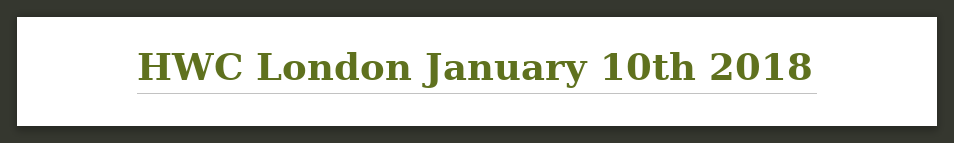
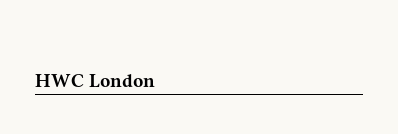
[422,52,813,88] January 10th 2018 -> (156, 81) none

